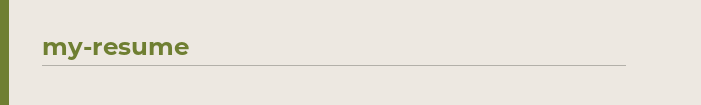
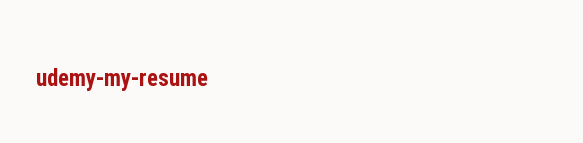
[42,42,189,60] my-resume -> [36,68,208,91] udemy-my-resume

